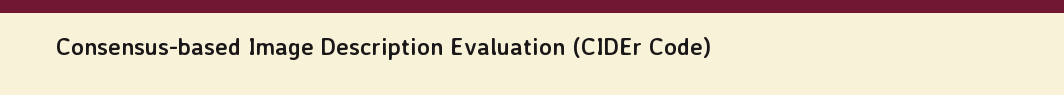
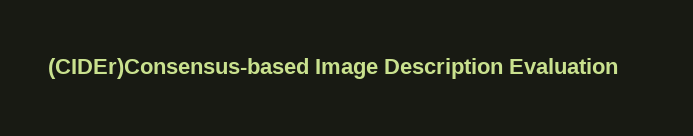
[56,38,241,55] Consensus-based -> [48,58,309,79] (CIDEr)Consensus-based
[572,37,711,58] (CIDEr Code) -> (618, 66) none

